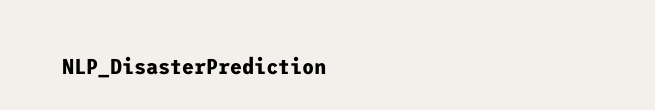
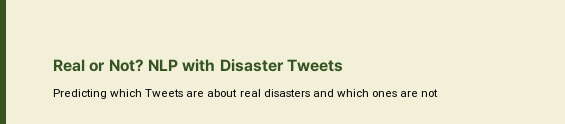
[62,56,326,78] NLP_DisasterPrediction -> [53,59,343,72] [53,89,439,99] Real or Not? NLP with Disaster Tweets // Predicting which Tweets are about real disasters and which ones are not

